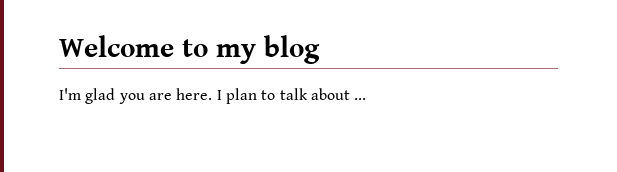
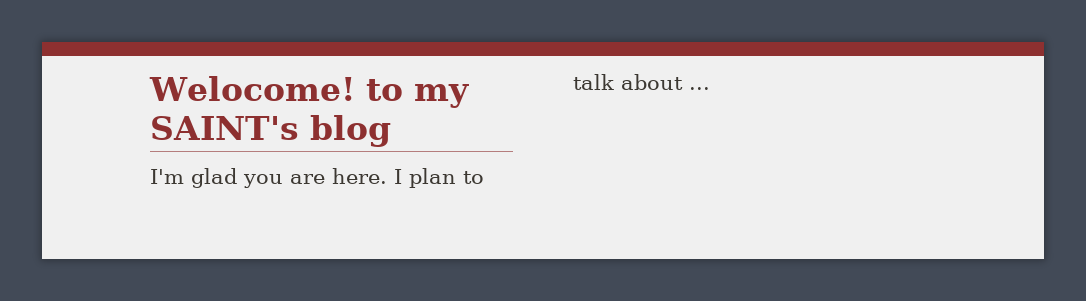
[59,35,174,57] Welcome -> [149,76,355,101] Welocome!
(256, 54) none -> [150,116,299,140] SAINT's

